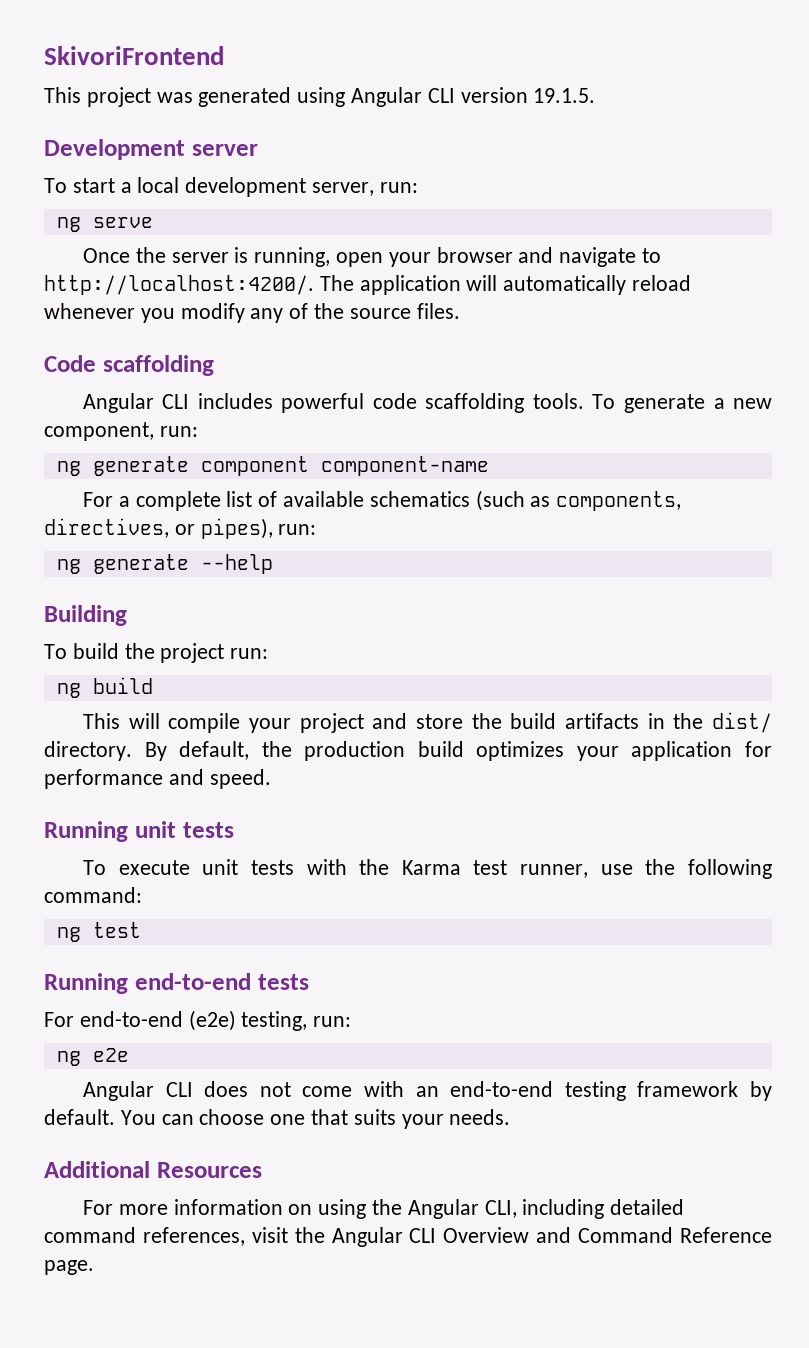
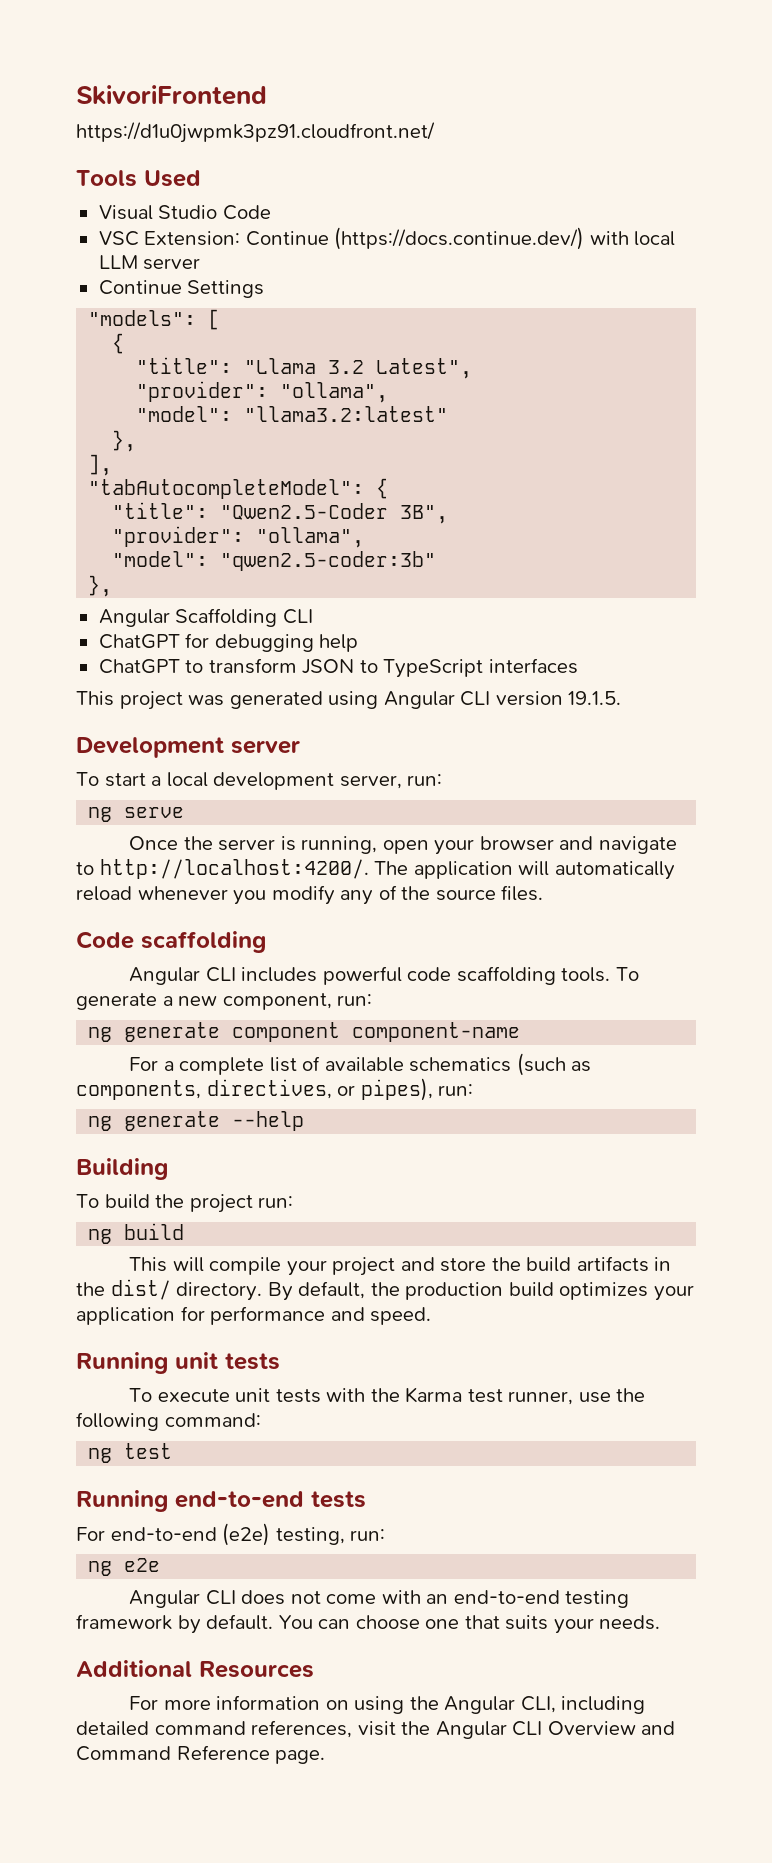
(224, 55) none -> [76,122,435,143] [76,170,201,187] [98,205,271,220] [98,227,676,250] [98,255,201,270] [98,280,265,298] [88,309,221,330] [112,333,125,354] [136,357,473,379] [136,381,389,403] [136,406,449,422] [112,430,137,452] [88,454,113,476] [88,478,389,499] [112,502,449,524] [112,526,365,548] [112,551,437,571] [88,575,113,597] [98,608,313,627] [98,633,359,652] [98,658,578,678] // https://d1u0jwpmk3pz91.cloudfront.net/ // Tools Used // Visual Studio Code // VSC Extension: Continue (https://docs.continue.dev/) with local LLM server // Continue Settings // "models": [ // { // "title": "Llama 3.2 Latest", // "provider": "ollama", // "model": "llama3.2:latest" // }, // ], // "tabAutocompleteModel": { // "title": "Qwen2.5-Coder 3B", // "provider": "ollama", // "model": "qwen2.5-coder:3b" // }, // Angular Scaffolding CLI // ChatGPT for debugging help // ChatGPT to transform JSON to TypeScript interfaces

